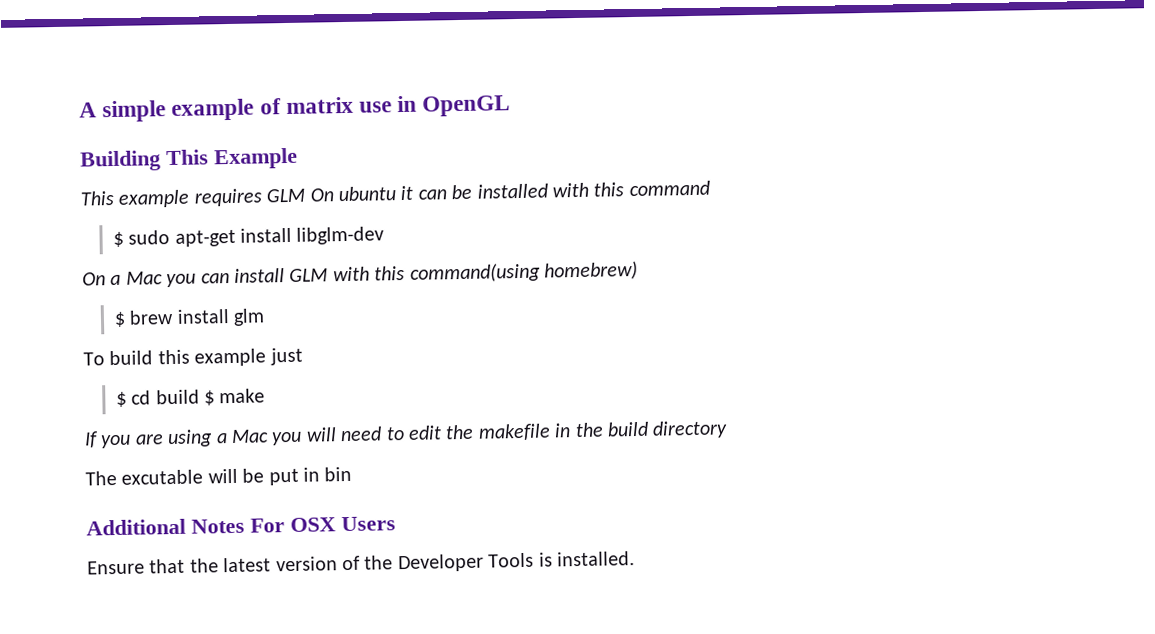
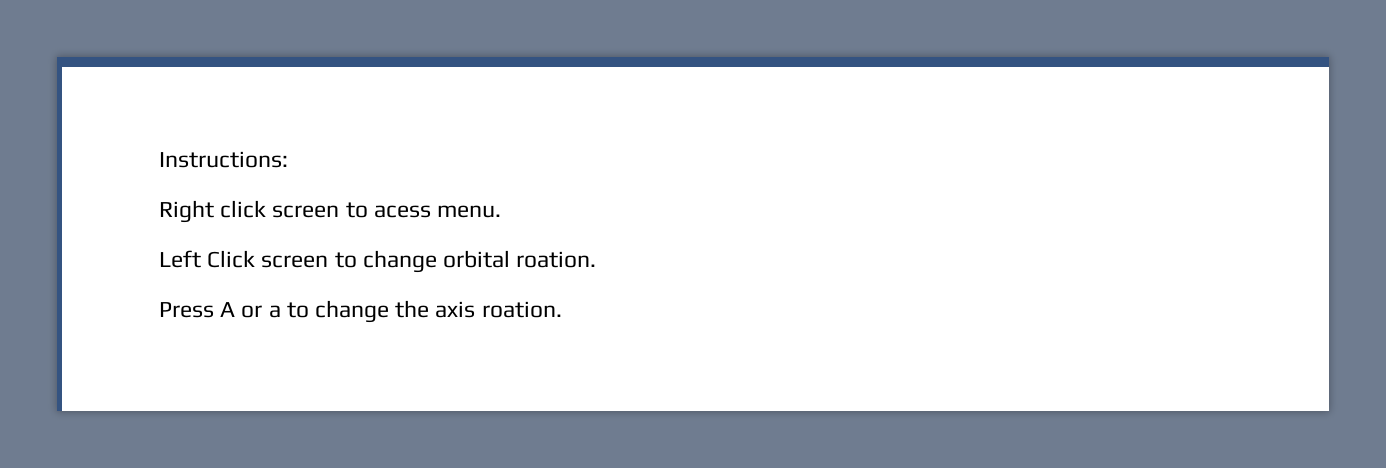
[79,95,511,123] [80,147,298,172] [80,180,710,208] [112,226,385,248] [82,260,638,288] [113,308,265,328] [83,347,303,367] [115,388,266,407] [84,420,729,449] [85,466,353,486] [86,516,396,536] [87,551,635,575] A simple example of matrix use in OpenGL // Building This Example // This example requires GLM On ubuntu it can be installed with this command // $ sudo apt-get install libglm-dev // On a Mac you can install GLM with this command(using homebrew) // $ brew install glm // To build this example just // $ cd build $ make // If you are using a Mac you will need to edit the makefile in the build directory // The excutable will be put in bin // Additional Notes For OSX Users // Ensure that the latest version of the Developer Tools is installed. -> [159,151,288,168] [159,200,502,223] [159,250,597,273] [159,300,562,323] Instructions: // Right click screen to acess menu. // Left Click screen to change orbital roation. // Press A or a to change the axis roation.

